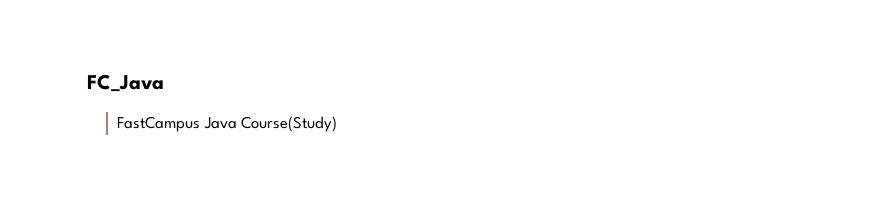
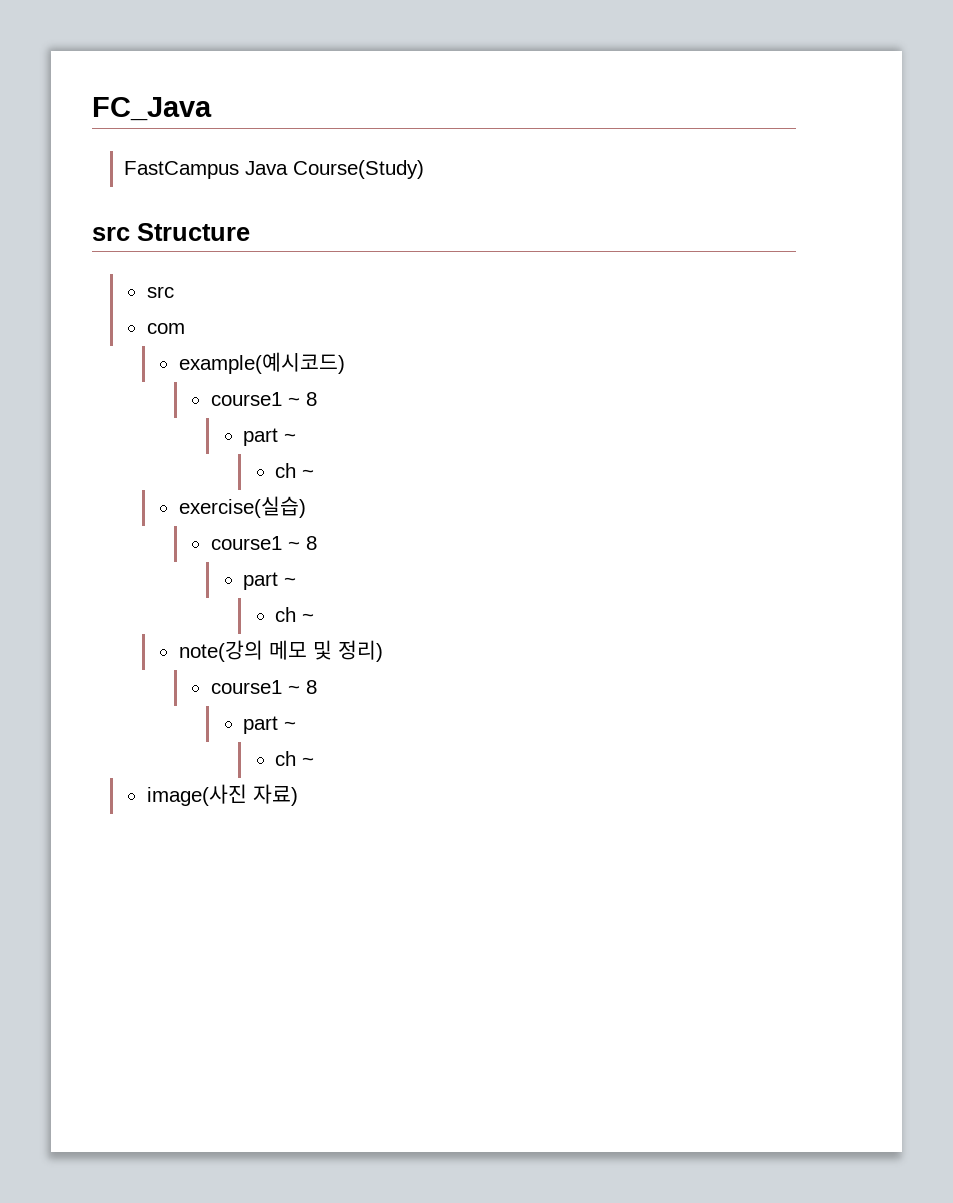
(338, 124) none -> [92,223,250,241] [146,286,174,298] [146,323,185,334] [178,352,345,374] [210,392,317,406] [242,428,296,446] [275,463,315,478] [178,496,306,518] [210,536,317,550] [242,572,296,590] [275,607,315,622] [178,640,383,662] [210,680,317,694] [242,716,296,734] [275,751,315,766] [146,784,298,806] // src Structure // src // com // example(예시코드) // course1 ~ 8 // part ~ // ch ~ // exercise(실습) // course1 ~ 8 // part ~ // ch ~ // note(강의 메모 및 정리) // course1 ~ 8 // part ~ // ch ~ // image(사진 자료)

